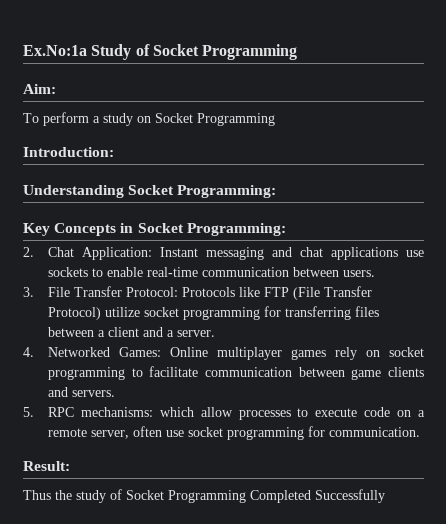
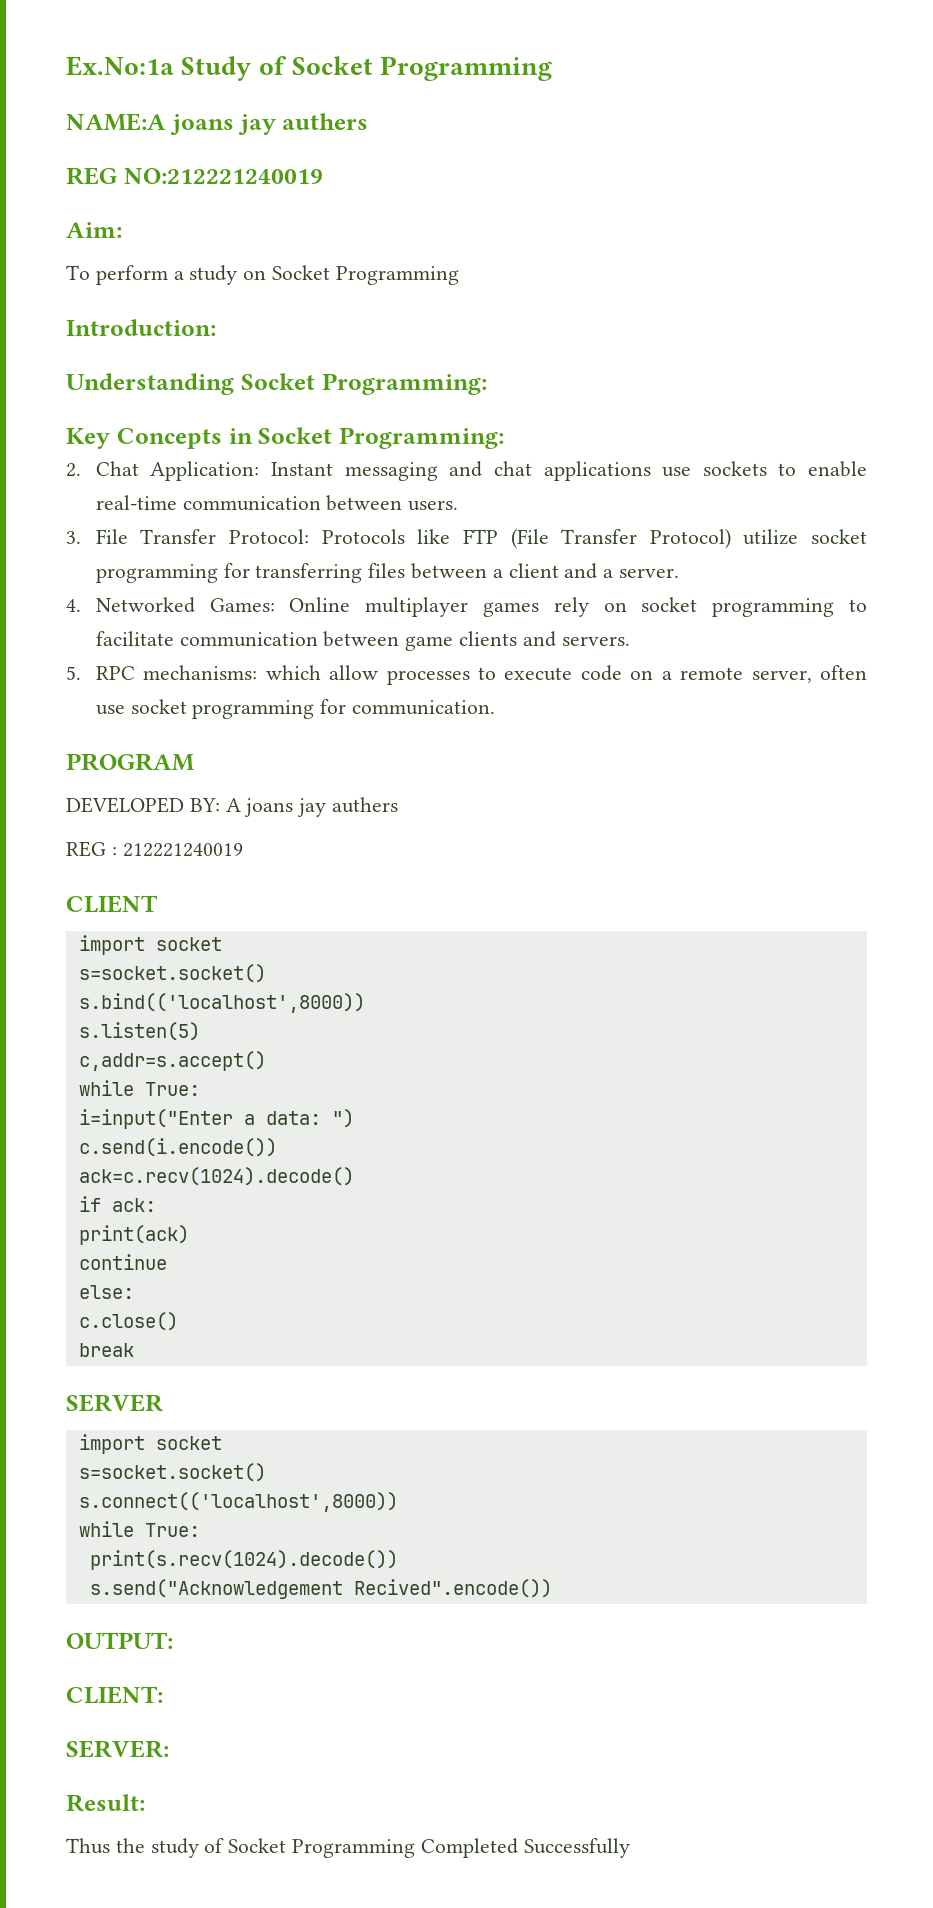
(298, 52) none -> [66,113,369,135] [66,167,323,185] // NAME:A joans jay authers // REG NO:212221240019
(420, 432) none -> [66,753,195,771] [66,797,399,817] [66,841,243,857] [66,895,158,913] [78,935,222,955] [78,964,266,983] [78,993,365,1013] [78,1022,200,1041] [78,1051,266,1071] [78,1080,200,1096] [78,1109,354,1129] [78,1138,277,1157] [78,1167,354,1186] [78,1196,156,1212] [78,1225,189,1245] [78,1254,167,1270] [78,1285,134,1299] [78,1312,178,1331] [78,1343,134,1357] [66,1394,163,1412] [78,1434,222,1454] [78,1463,266,1482] [78,1492,398,1512] [78,1521,200,1537] [89,1550,398,1570] [89,1579,552,1599] [66,1632,173,1649] [66,1686,163,1704] [66,1740,169,1758] // PROGRAM // DEVELOPED BY: A joans jay authers // REG : 212221240019 // CLIENT // import socket // s=socket.socket() // s.bind(('localhost',8000)) // s.listen(5) // c,addr=s.accept() // while True: // i=input("Enter a data: ") // c.send(i.encode()) // ack=c.recv(1024).decode() // if ack: // print(ack) // continue // else: // c.close() // break // SERVER // import socket // s=socket.socket() // s.connect(('localhost',8000)) // while True: // print(s.recv(1024).decode()) // s.send("Acknowledgement Recived".encode()) // OUTPUT: // CLIENT: // SERVER:

